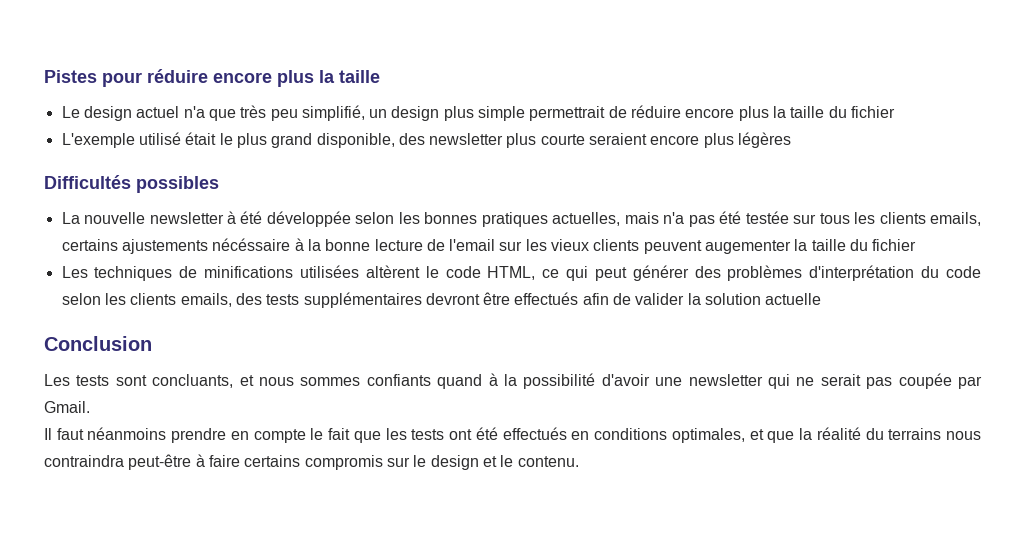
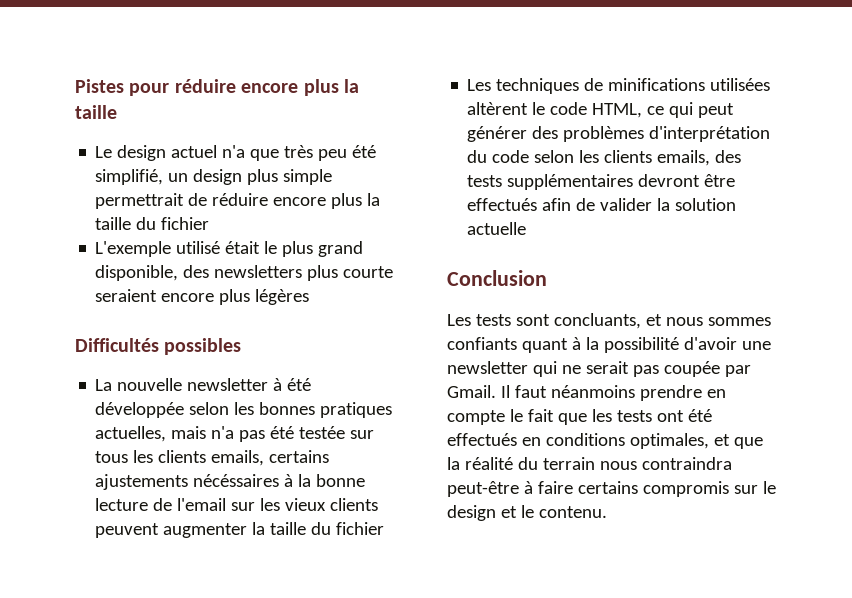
(298, 115) none -> [352,145,377,158] été
[429,133,504,145] newsletter -> [214,265,303,278] newsletters
[212,238,291,251] nécéssaire -> [193,474,280,487] nécéssaires
[705,240,792,254] augementer -> [163,523,248,538] augmenter
[437,374,483,389] quand -> [521,338,568,353] quant
(90, 407) // -> (496, 391) none
[888,428,942,440] terrains -> [542,457,595,470] terrain

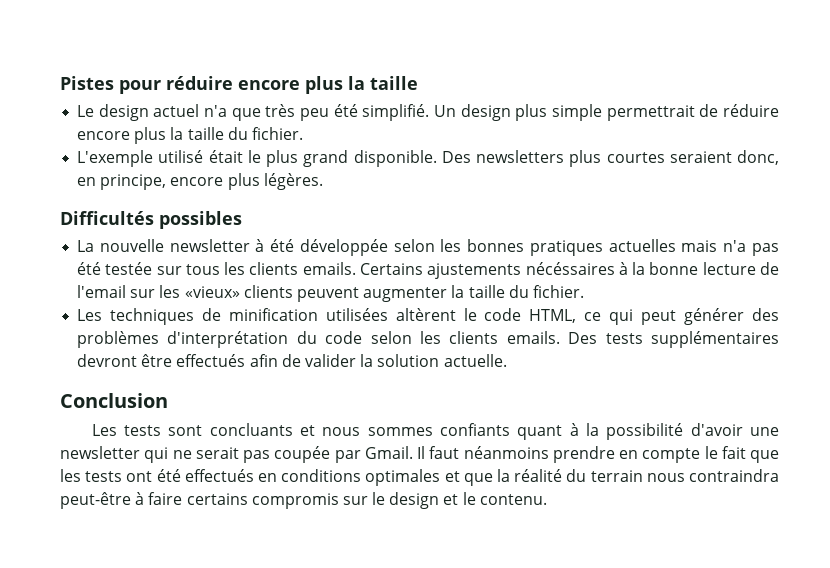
[95,169,189,185] simplifié, un -> [362,104,457,121] simplifié. Un
[161,217,210,230] fichier -> [251,127,303,140] fichier.
[95,265,394,281] [95,289,310,305] disponible, des newsletters plus courte seraient encore plus légères -> [353,150,780,167] [77,173,323,190] disponible. Des newsletters plus courtes seraient donc, en principe, encore plus légères.
[95,426,167,442] actuelles, -> [608,239,676,252] actuelles
[211,450,330,466] emails, certains -> [302,262,424,275] emails. Certains
[285,498,327,511] vieux -> [184,286,240,298] «vieux»
[336,522,385,535] fichier -> [532,285,584,298] fichier.
[608,78,706,91] minifications -> [228,308,318,321] minification
[657,150,742,166] emails, des -> [506,331,598,344] emails. Des
[467,222,527,235] actuelle -> [443,354,507,367] actuelle.
[553,313,641,329] concluants, -> [209,423,293,436] concluants
[629,433,709,449] optimales, -> [365,469,441,486] optimales

